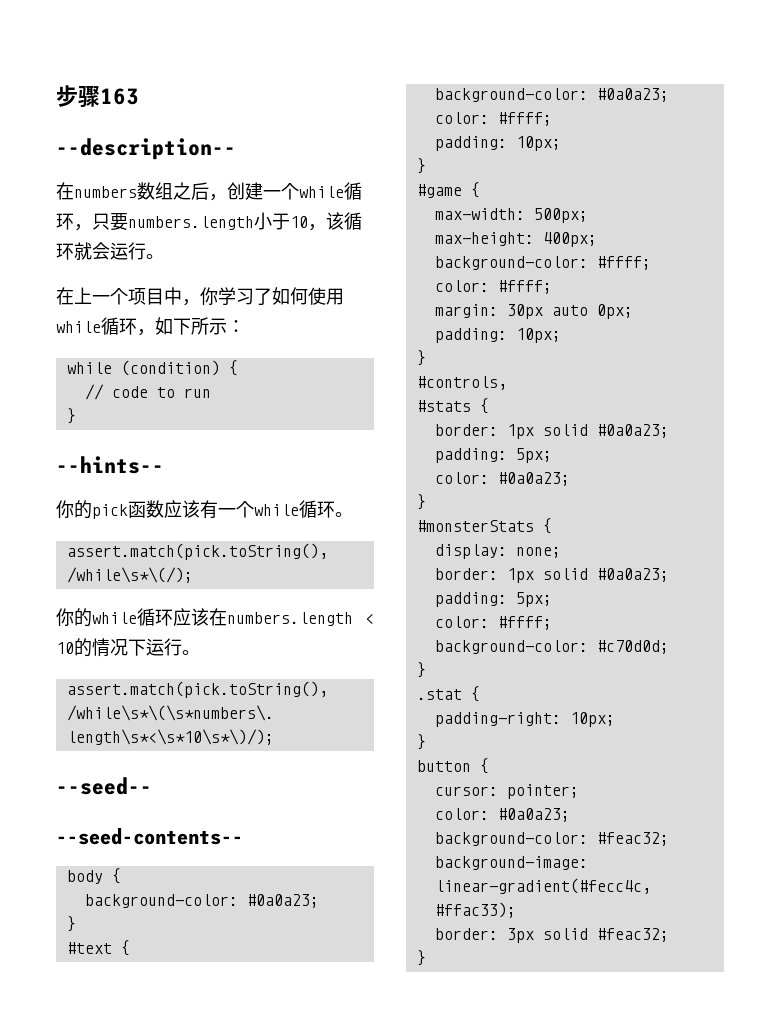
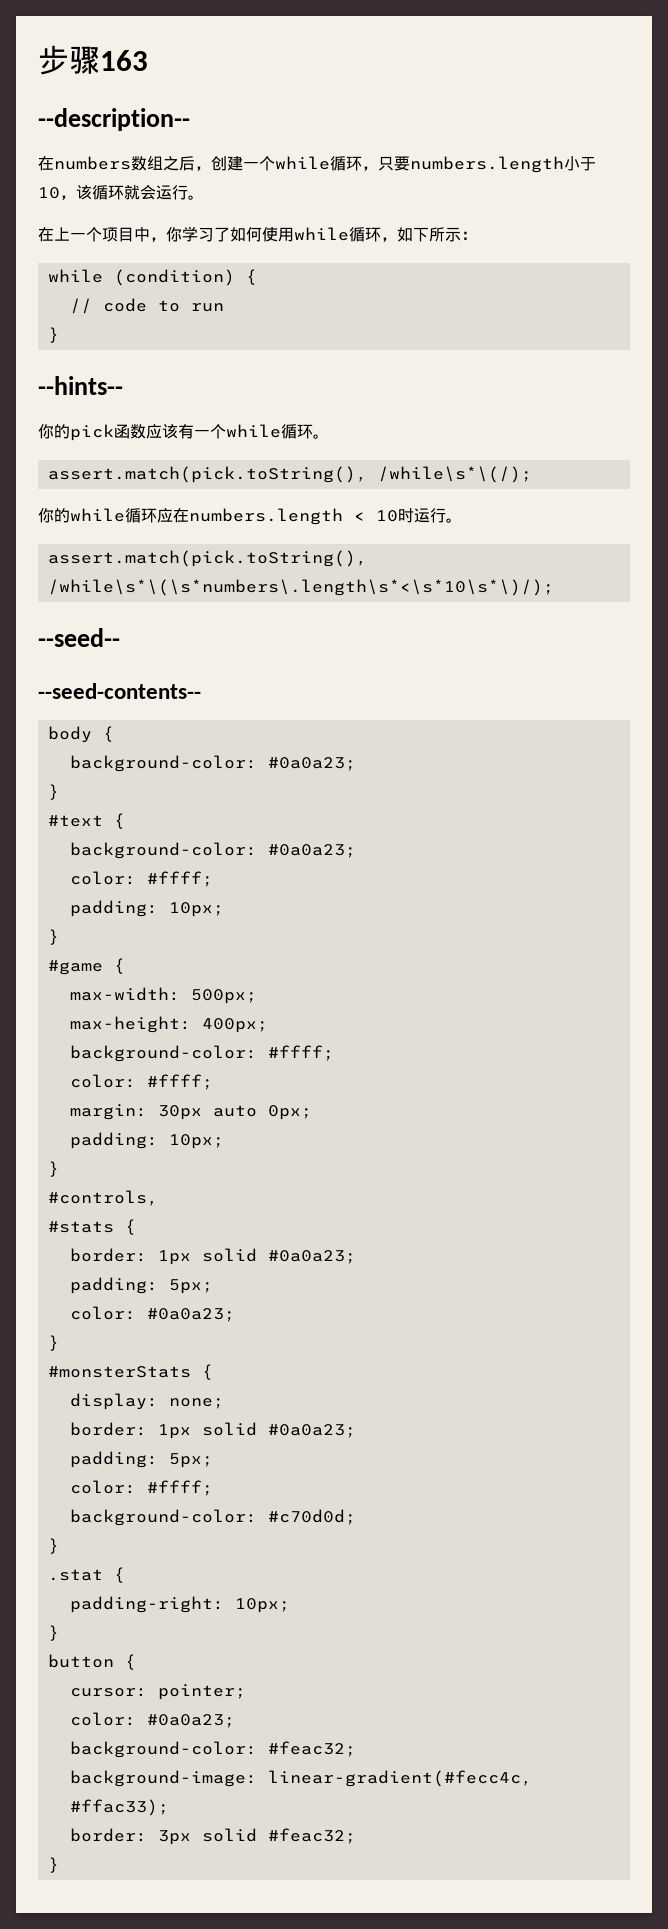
[191,608,209,626] 该 -> (173, 515) none
[74,638,146,657] 的情况下 -> [398,508,414,523] 时

